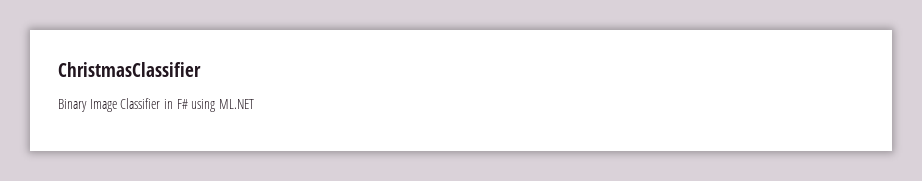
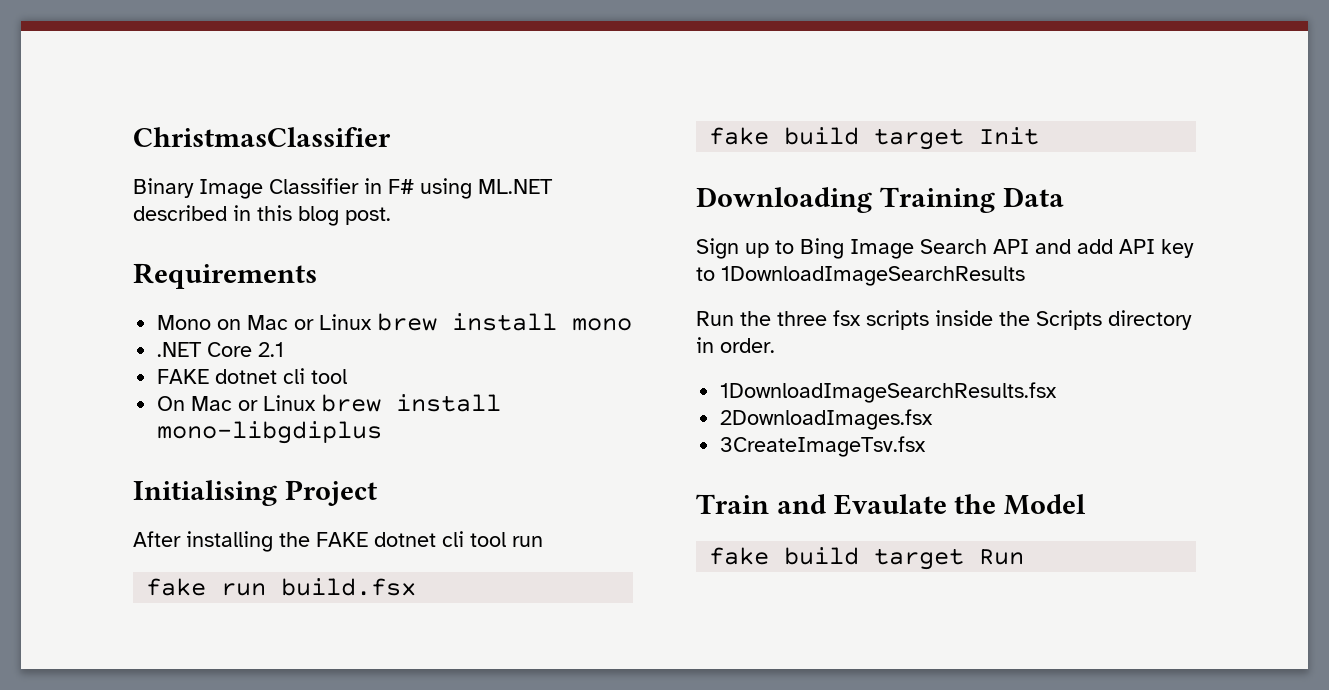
(254, 104) none -> [133,205,391,226] [133,263,317,289] [157,313,633,331] [157,342,285,357] [157,368,348,384] [157,394,502,412] [157,421,383,444] [133,480,377,506] [133,531,543,552] [146,578,417,596] [709,127,1040,150] [696,187,1064,213] [696,238,1194,259] [696,266,1025,286] [696,310,1192,330] [696,337,775,353] [720,382,1058,403] [720,409,934,430] [720,436,927,457] [696,494,1087,515] [709,547,1025,570] described in this blog post. // Requirements // Mono on Mac or Linux brew install mono // .NET Core 2.1 // FAKE dotnet cli tool // On Mac or Linux brew install mono-libgdiplus // Initialising Project // After installing the FAKE dotnet cli tool run // fake run build.fsx // fake build target Init // Downloading Training Data // Sign up to Bing Image Search API and add API key to 1DownloadImageSearchResults // Run the three fsx scripts inside the Scripts directory in order. // 1DownloadImageSearchResults.fsx // 2DownloadImages.fsx // 3CreateImageTsv.fsx // Train and Evaulate the Model // fake build target Run

